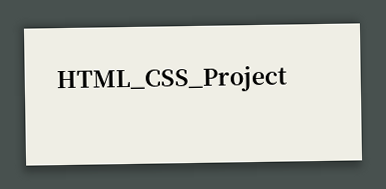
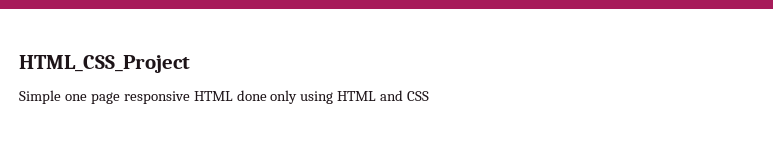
(287, 80) none -> [19,90,430,104] // Simple one page responsive HTML done only using HTML and CSS

